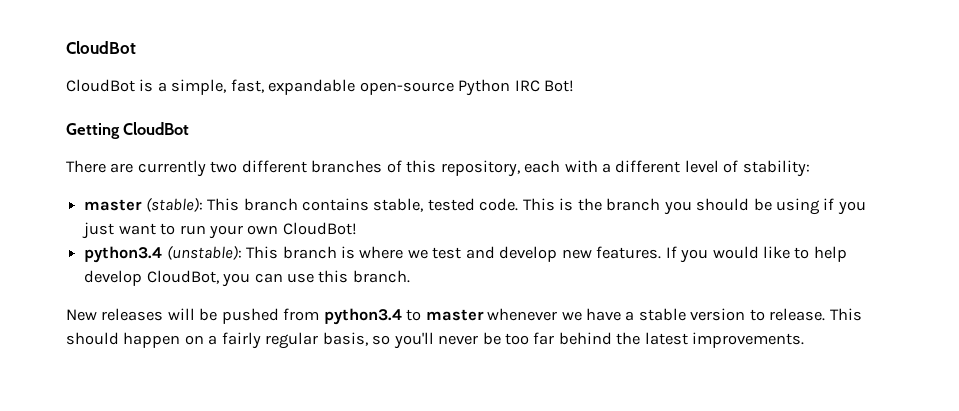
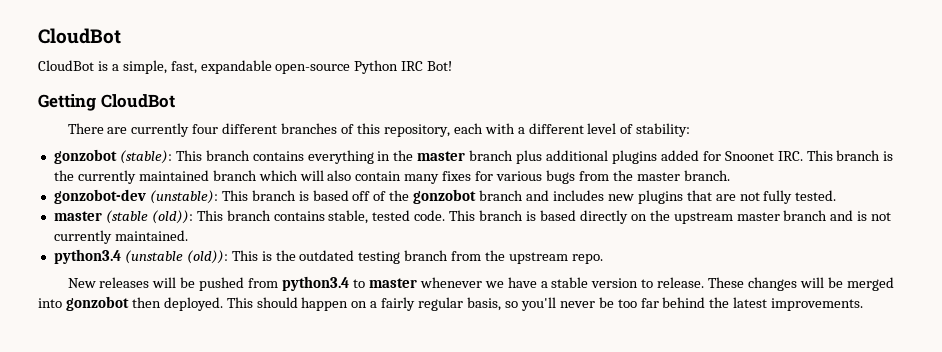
[210,161,238,173] two -> [192,124,219,134] four
[84,197,203,212] master (stable): -> [53,149,894,164] [53,170,730,184] [53,189,837,204] [53,210,193,224] gonzobot (stable): This branch contains everything in the master branch plus additional plugins added for Snoonet IRC. This branch is the currently maintained branch which will also contain many fixes for various bugs from the master branch. // gonzobot-dev (unstable): This branch is based off of the gonzobot branch and includes new plugins that are not fully tested. // master (stable (old)):
[559,198,866,215] [82,222,357,239] [84,245,847,263] [84,270,410,287] is the branch you should be using if you just want to run your own CloudBot! // python3.4 (unstable): This branch is where we test and develop new features. If you would like to help develop CloudBot, you can use this branch. -> [479,210,892,224] [53,230,188,244] [53,249,603,264] branch is based directly on the upstream master branch and is not currently maintained. // python3.4 (unstable (old)): This is the outdated testing branch from the upstream repo.
(826, 314) none -> [708,277,894,291] [38,296,223,311] These changes will be merged into gonzobot then deployed.

